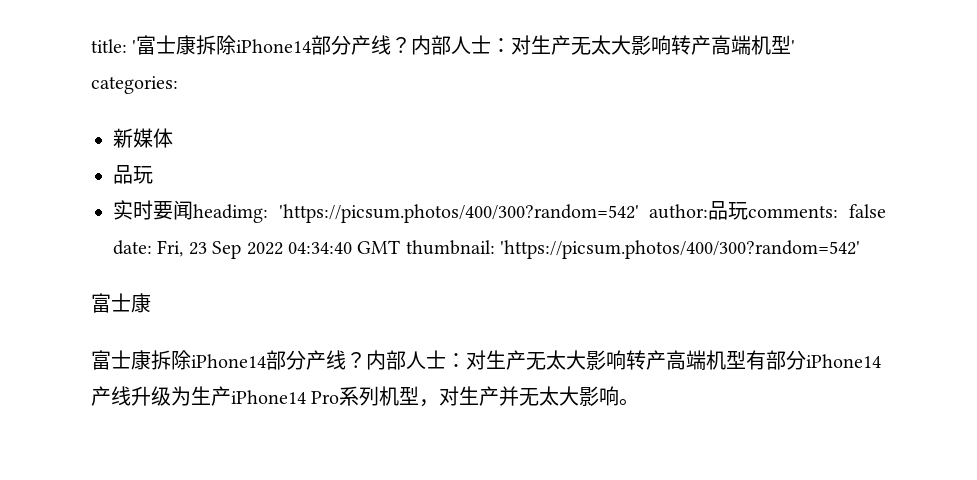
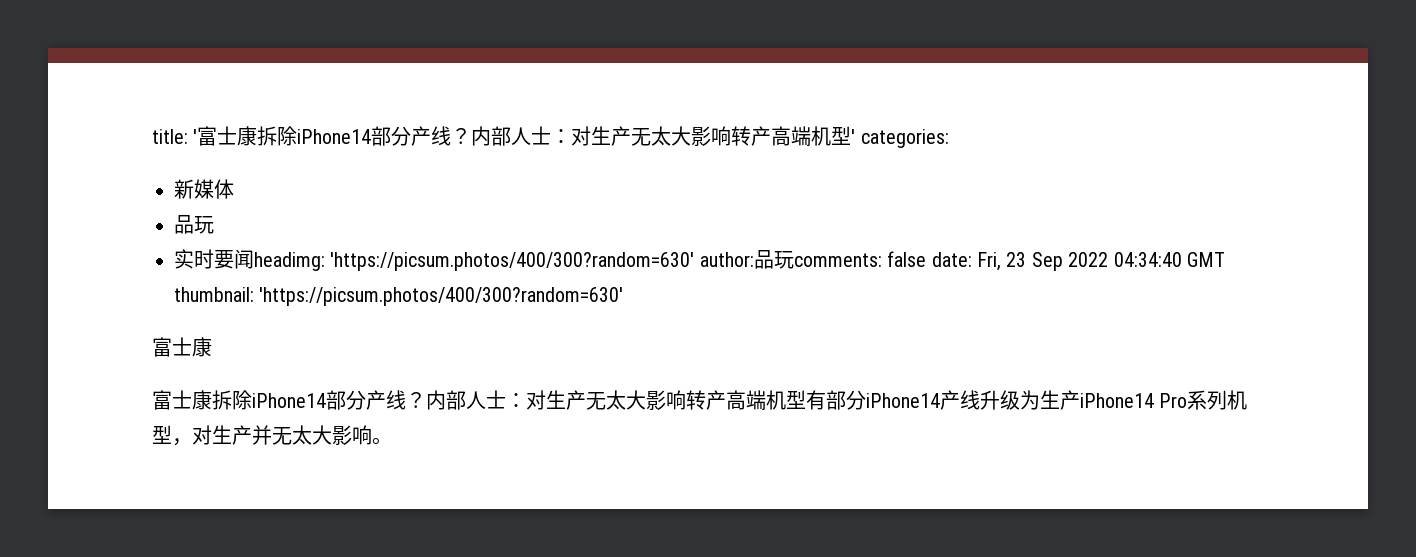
[278,204,639,223] 'https://picsum.photos/400/300?random=542' -> [330,252,695,271] 'https://picsum.photos/400/300?random=630'
[500,240,861,259] 'https://picsum.photos/400/300?random=542' -> [259,287,624,306] 'https://picsum.photos/400/300?random=630'

